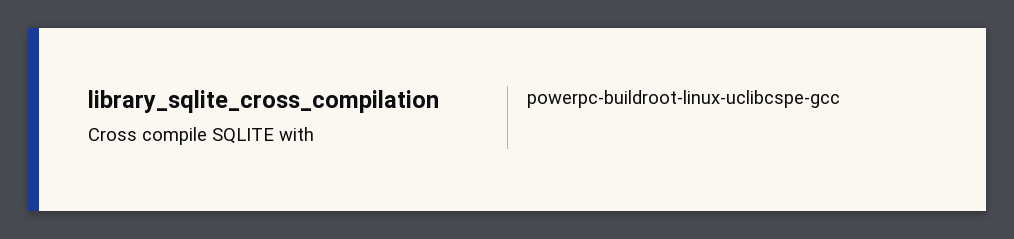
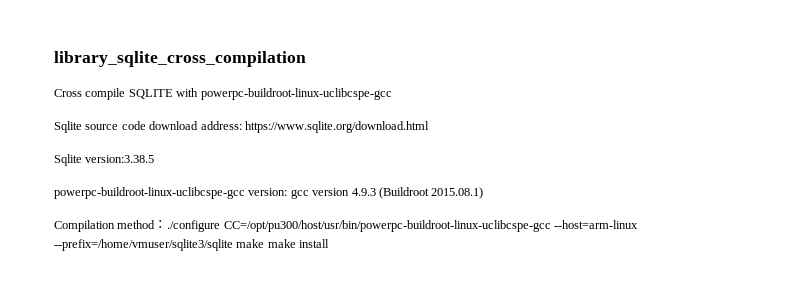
(840, 99) none -> [54,121,429,133] [54,154,155,166] [54,187,484,199] [54,220,639,232] [54,239,330,251] // Sqlite source code download address: https://www.sqlite.org/download.html // Sqlite version:3.38.5 // powerpc-buildroot-linux-uclibcspe-gcc version: gcc version 4.9.3 (Buildroot 2015.08.1) // Compilation method：./configure CC=/opt/pu300/host/usr/bin/powerpc-buildroot-linux-uclibcspe-gcc --host=arm-linux --prefix=/home/vmuser/sqlite3/sqlite make make install

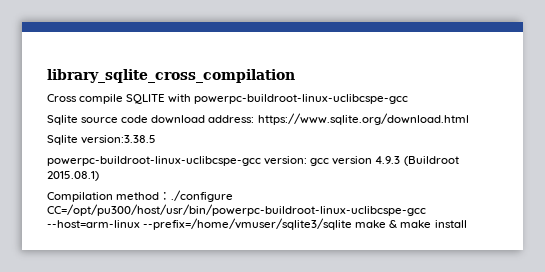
(265, 243) none -> [389,220,398,228] &

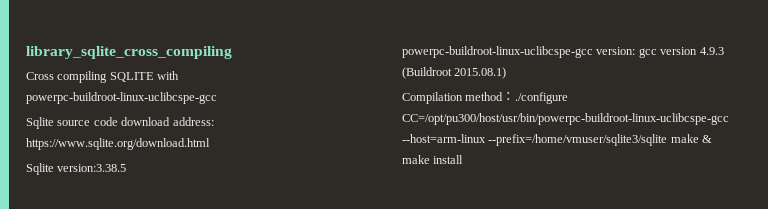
[47,69,295,83] library_sqlite_cross_compilation -> [26,46,232,59] library_sqlite_cross_compiling
[79,94,124,104] compile -> [57,71,108,83] compiling

